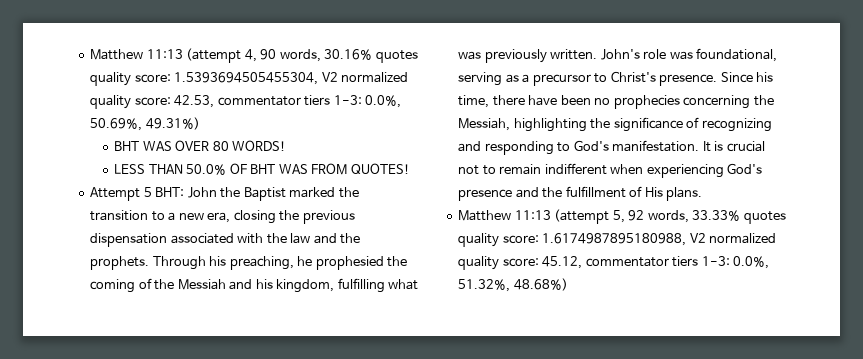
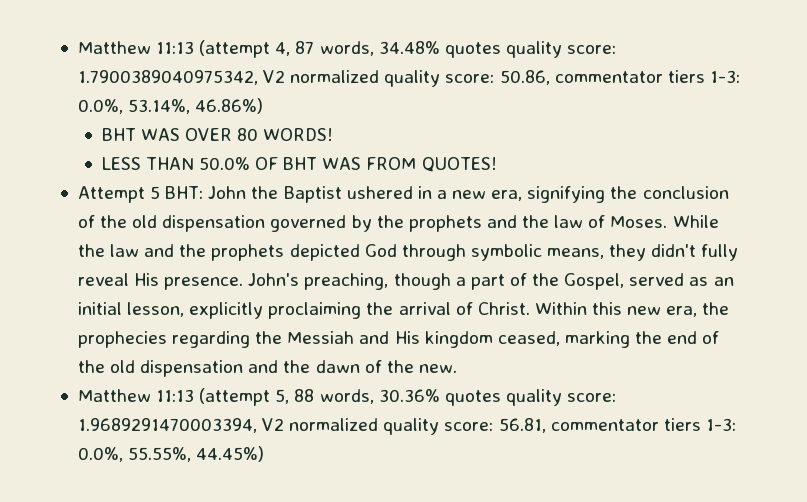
[260,49,418,63] [90,72,409,86] [90,95,402,109] [90,117,200,131] 90 words, 30.16% quotes quality score: 1.5393694505455304, V2 normalized quality score: 42.53, commentator tiers 1-3: 0.0%, 50.69%, 49.31%) -> [295,41,617,58] [77,70,740,87] [77,98,264,114] 87 words, 34.48% quotes quality score: 1.7900389040975342, V2 normalized quality score: 50.86, commentator tiers 1-3: 0.0%, 53.14%, 46.86%)
[289,187,359,198] [90,210,355,224] [90,233,361,247] [90,256,408,270] [90,278,419,293] [458,48,778,63] [458,71,774,86] [458,95,774,109] [458,117,772,132] [458,140,765,155] [458,163,763,178] [458,186,703,201] marked the transition to a new era, closing the previous dispensation associated with the law and the prophets. Through his preaching, he prophesied the coming of the Messiah and his kingdom, fulfilling what was previously written. John's role was foundational, serving as a precursor to Christ's presence. Since his time, there have been no prophecies concerning the Messiah, highlighting the significance of recognizing and responding to God's manifestation. It is crucial not to remain indifferent when experiencing God's presence and the fulfillment of His plans. -> [346,186,729,203] [77,215,719,232] [77,244,739,261] [77,273,734,290] [77,302,730,319] [77,331,720,348] [77,360,457,377] ushered in a new era, signifying the conclusion of the old dispensation governed by the prophets and the law of Moses. While the law and the prophets depicted God through symbolic means, they didn't fully reveal His presence. John's preaching, though a part of the Gospel, served as an initial lesson, explicitly proclaiming the arrival of Christ. Within this new era, the prophecies regarding the Messiah and His kingdom ceased, marking the end of the old dispensation and the dawn of the new.
[628,210,786,224] [458,233,777,247] [458,256,770,270] [458,278,568,292] 92 words, 33.33% quotes quality score: 1.6174987895180988, V2 normalized quality score: 45.12, commentator tiers 1-3: 0.0%, 51.32%, 48.68%) -> [294,389,617,406] [77,418,736,435] [77,446,265,462] 88 words, 30.36% quotes quality score: 1.9689291470003394, V2 normalized quality score: 56.81, commentator tiers 1-3: 0.0%, 55.55%, 44.45%)

